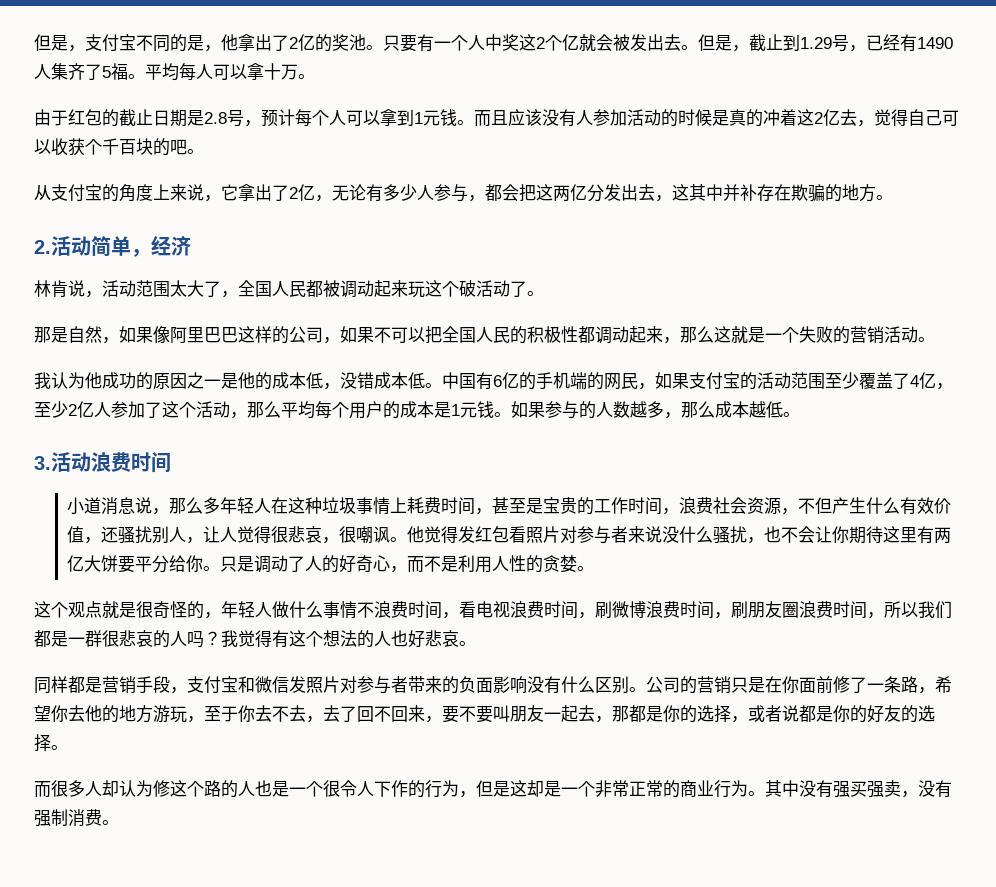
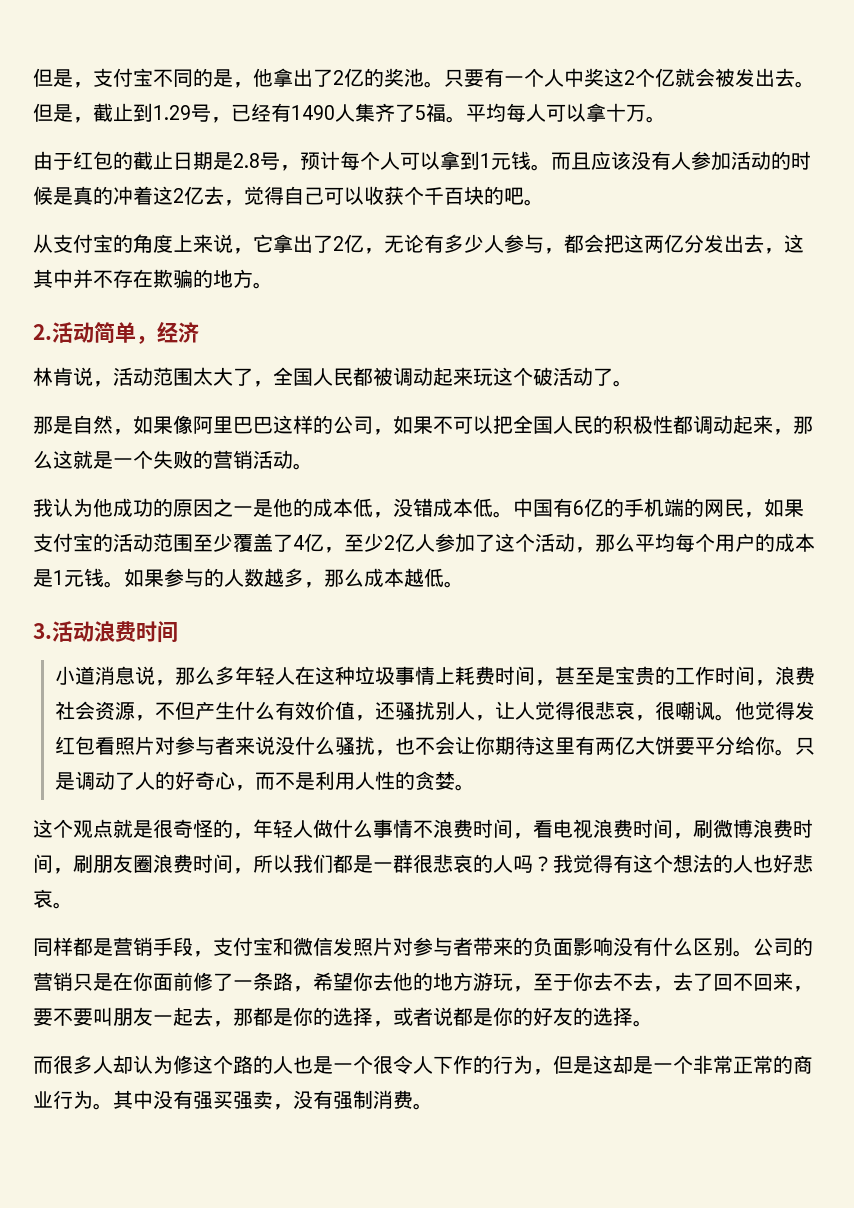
[740,184,757,201] 补 -> [93,270,113,288] 不

